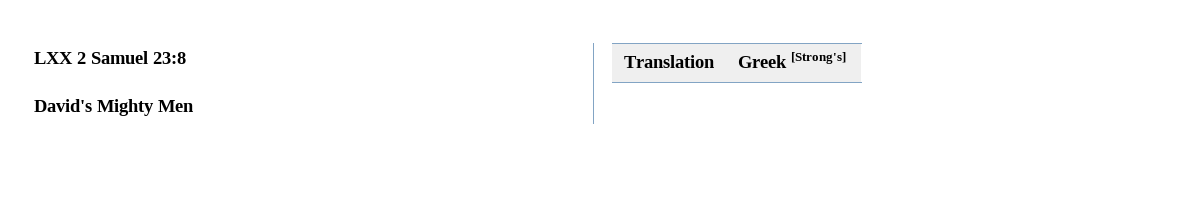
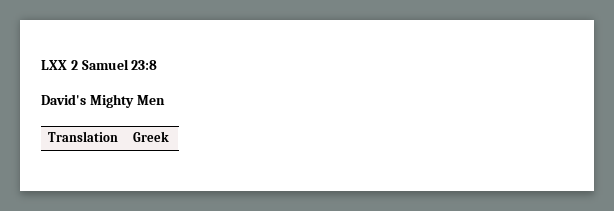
[790,52,846,64] [Strong's] -> (170, 136) none

